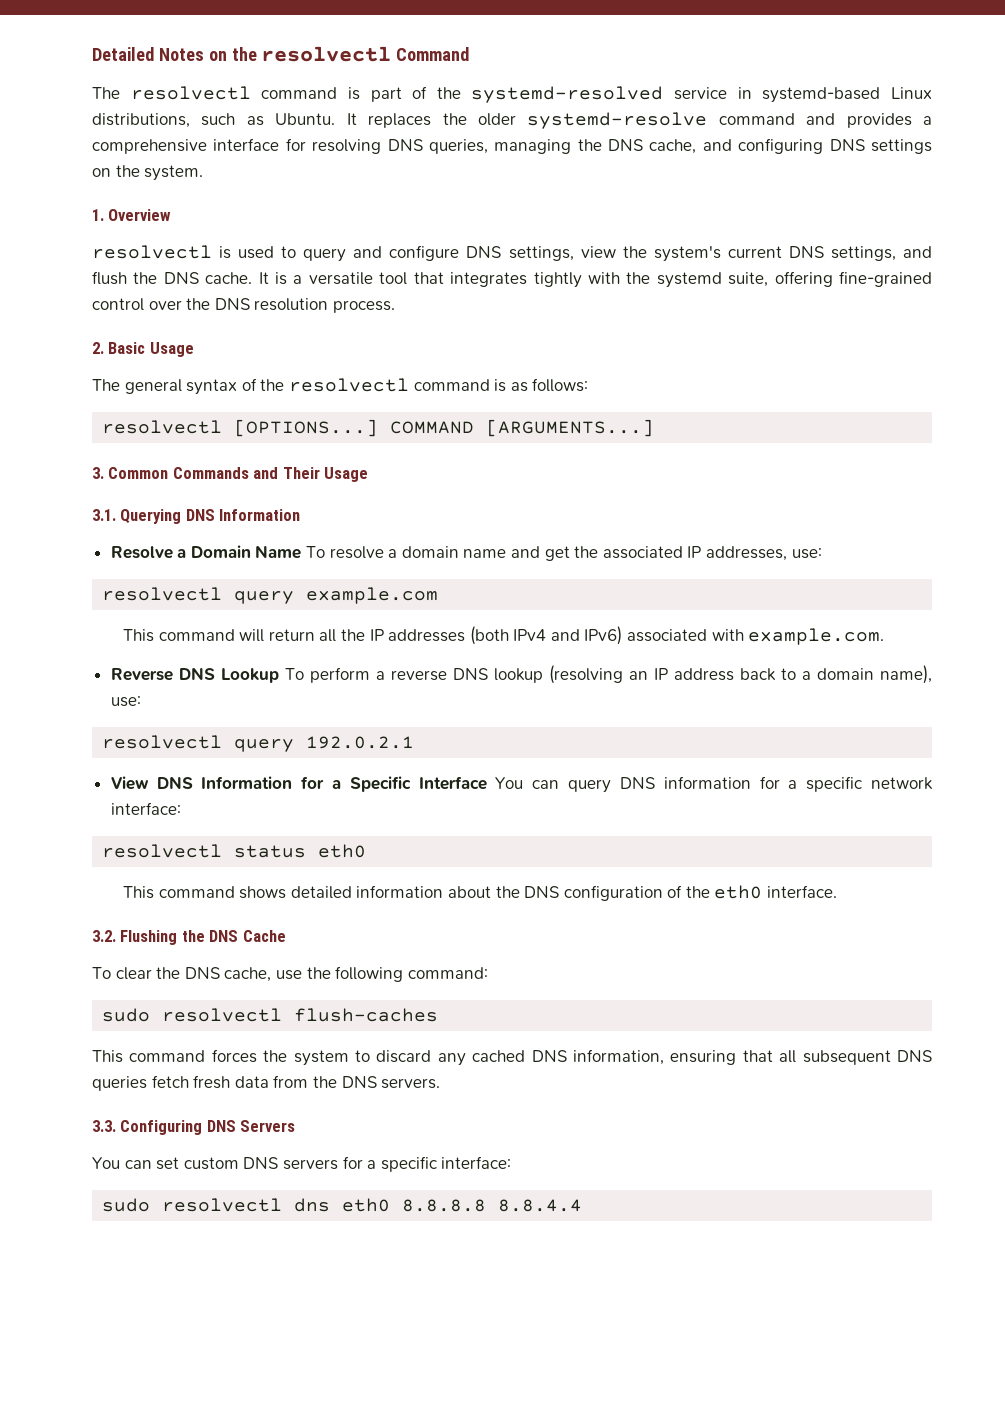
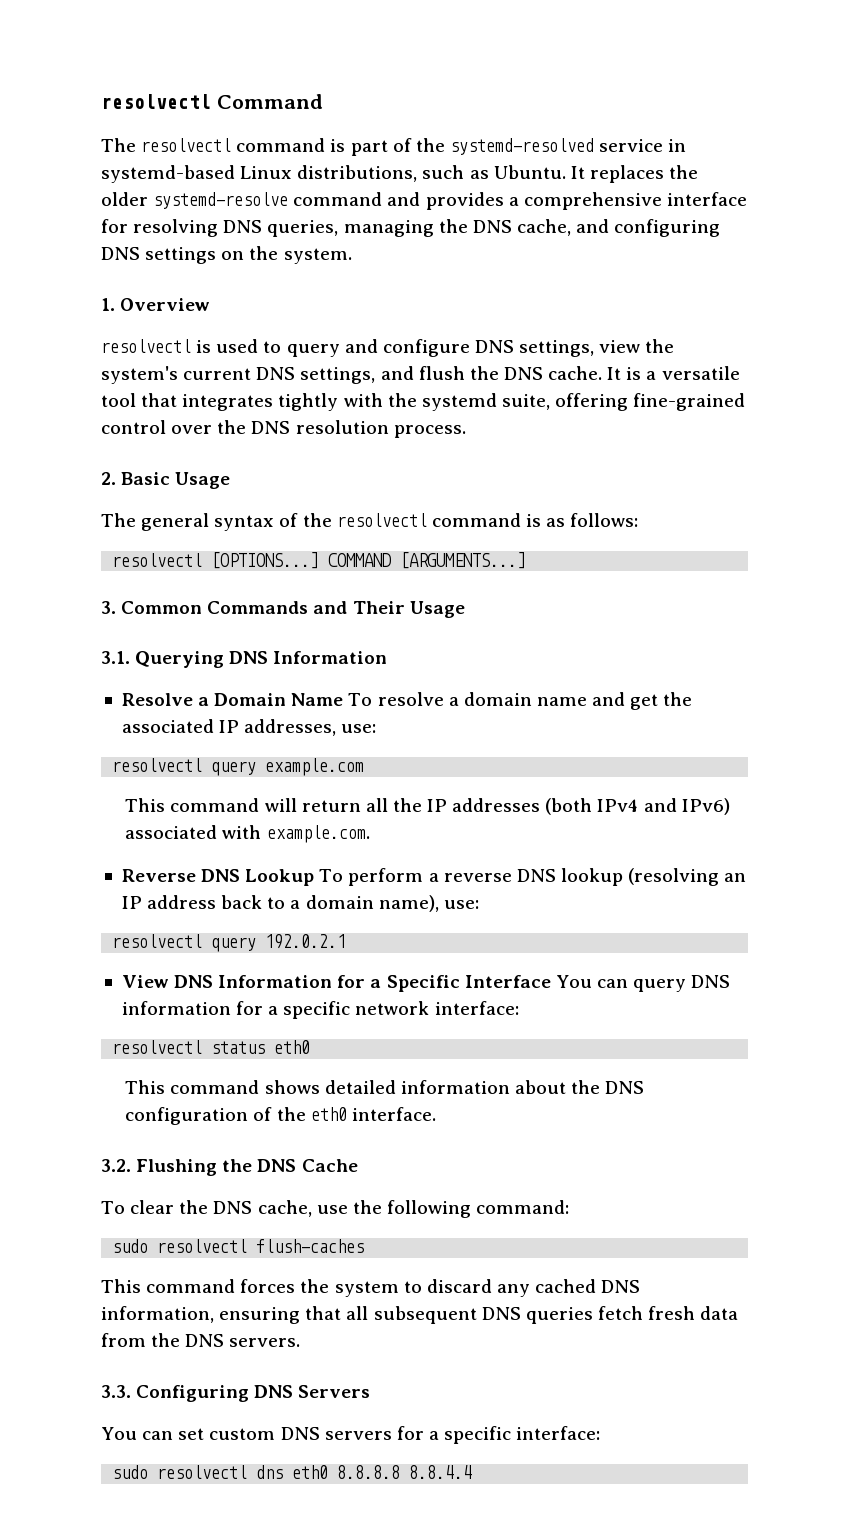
[92,47,257,61] Detailed Notes on the -> (101, 101) none

